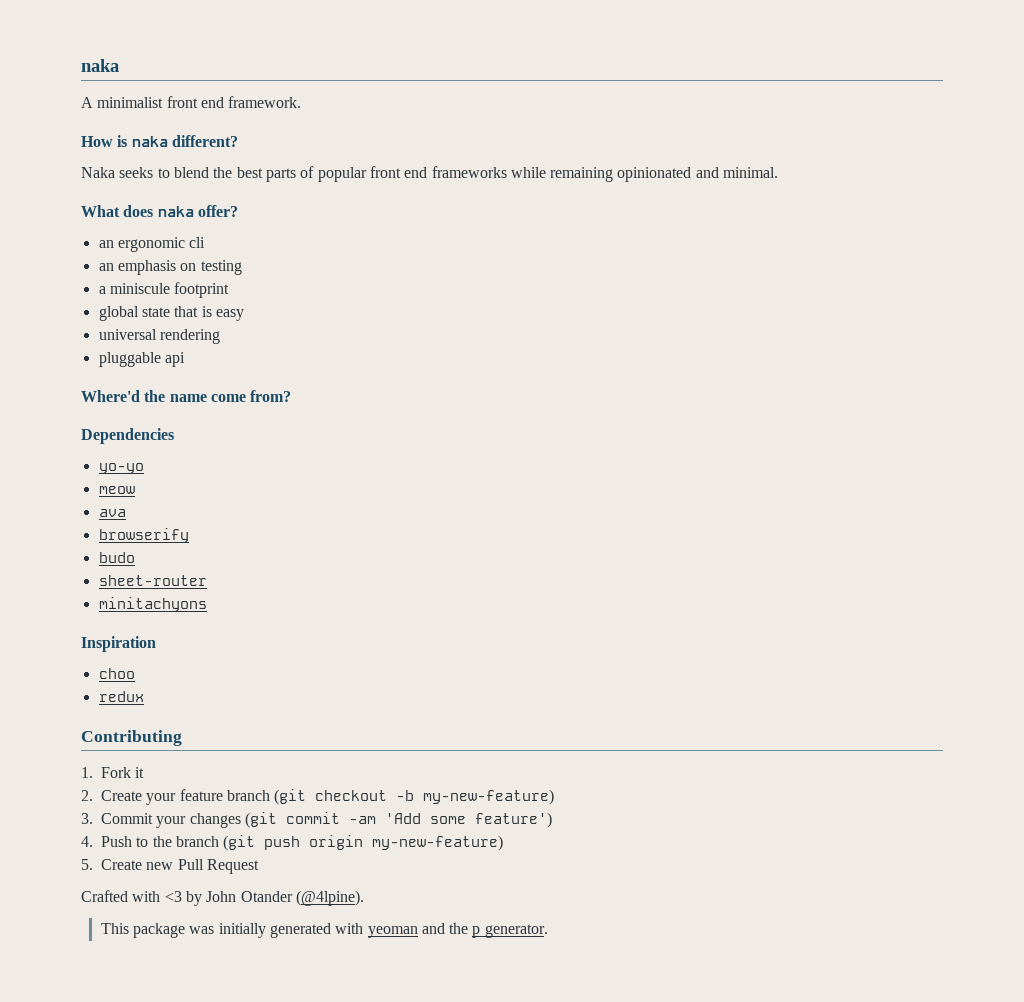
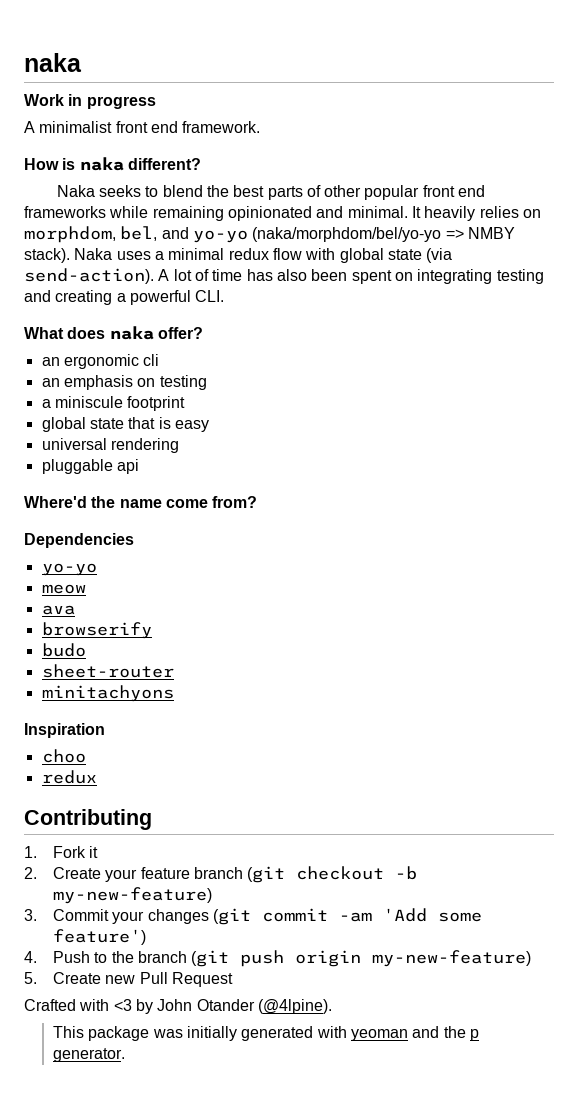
[81,59,119,72] naka -> [24,53,82,72] [24,94,156,109] naka // Work in progress
(315, 172) none -> [324,185,362,197] other
(779, 172) none -> [411,206,541,221] [24,226,515,243] [24,248,453,263] [24,268,544,284] [24,290,225,305] It heavily relies on morphdom, bel, and yo-yo (naka/morphdom/bel/yo-yo => NMBY stack). Naka uses a minimal redux flow with global state (via send-action). A lot of time has also been spent on integrating testing and creating a powerful CLI.

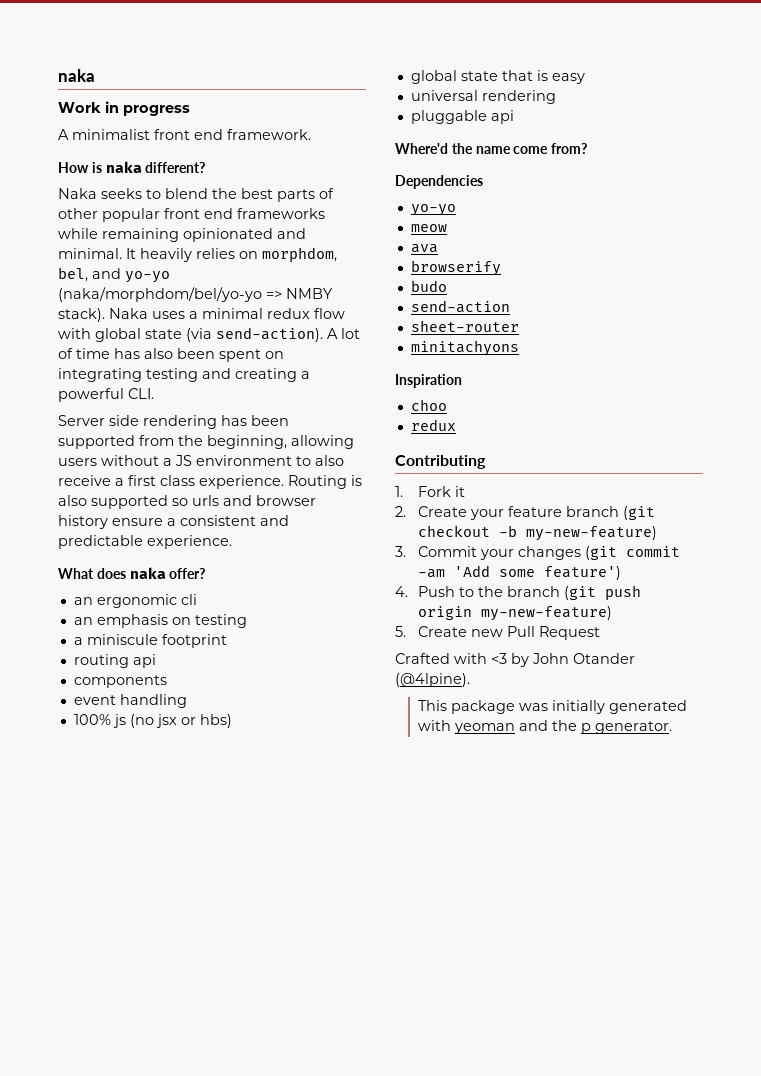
(225, 296) none -> [58,415,289,429] [58,435,354,449] [58,455,344,466] [58,475,362,489] [58,495,316,509] [58,515,289,529] [58,535,232,549] // Server side rendering has been supported from the beginning, allowing users without a JS environment to also receive a first class experience. Routing is also supported so urls and browser history ensure a consistent and predictable experience.
(186, 403) none -> [73,654,156,668] [73,675,167,688] [73,694,187,708] [73,714,232,728] // routing api // components // event handling // 100% js (no jsx or hbs)
(86, 650) none -> [410,300,510,313] // send-action

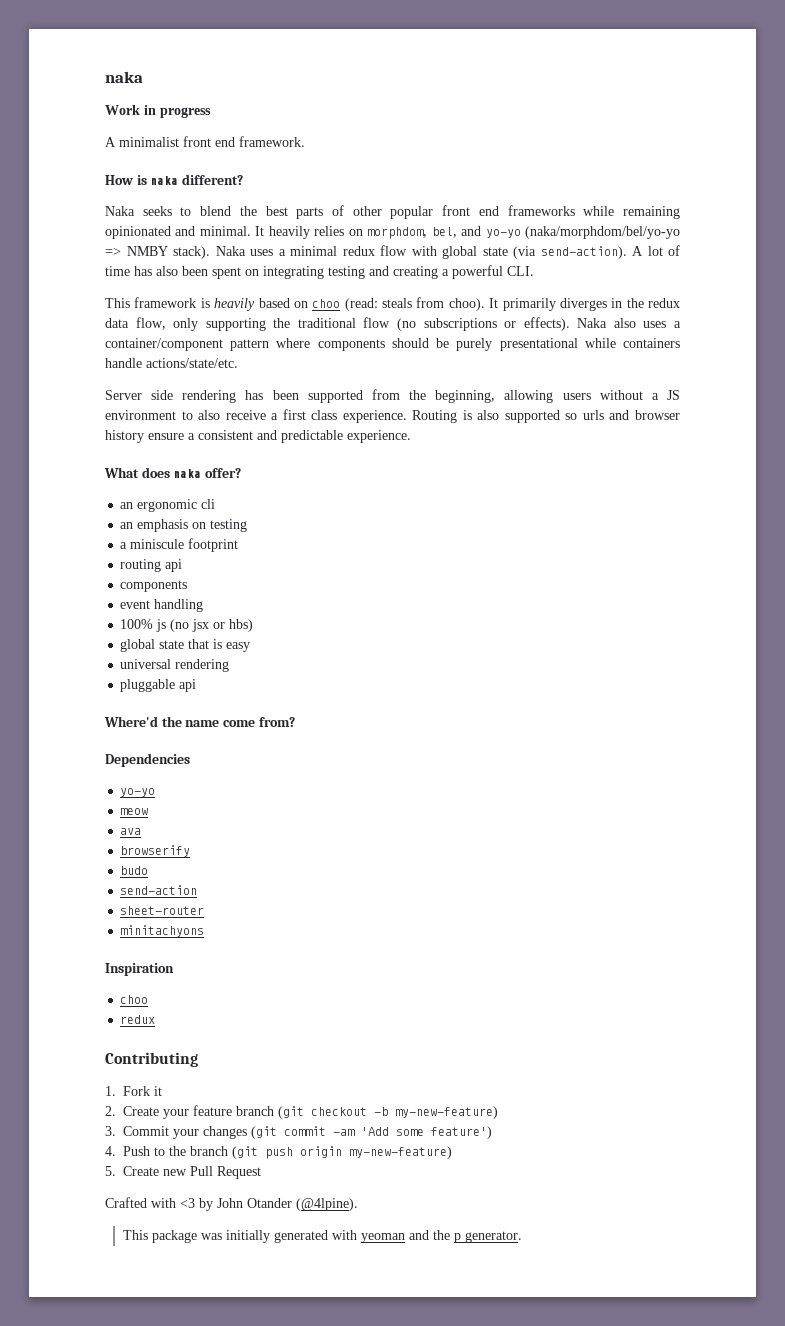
(154, 393) none -> [105,297,680,311] [105,317,681,331] [105,338,680,351] [105,358,238,368] // This framework is heavily based on choo (read: steals from choo). It primarily diverges in the redux data flow, only supporting the traditional flow (no subscriptions or effects). Naka also uses a container/component pattern where components should be purely presentational while containers handle actions/state/etc.

